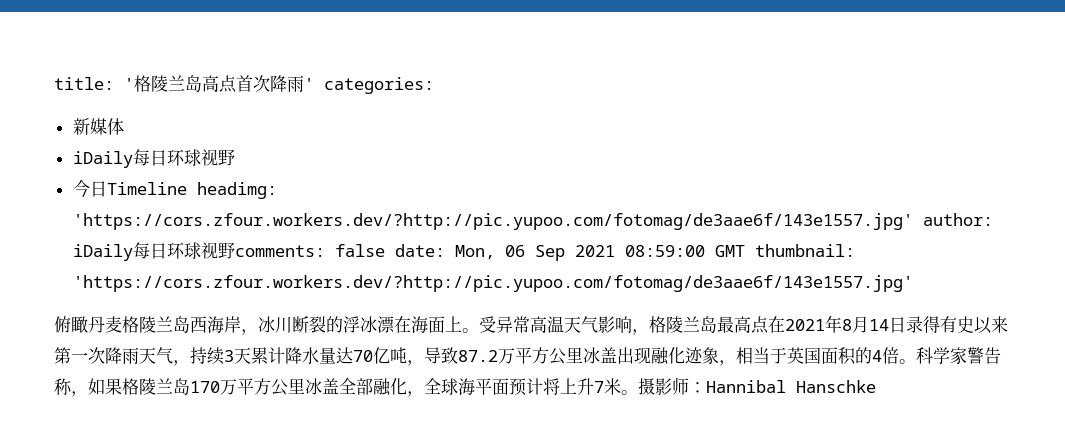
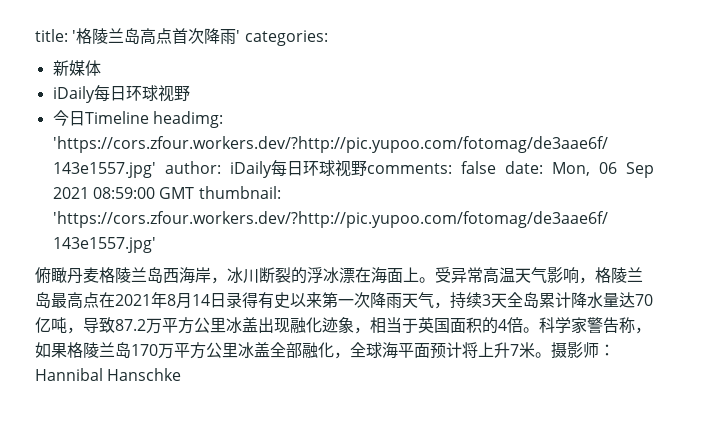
(251, 355) none -> [507,292,539,309] 全岛

